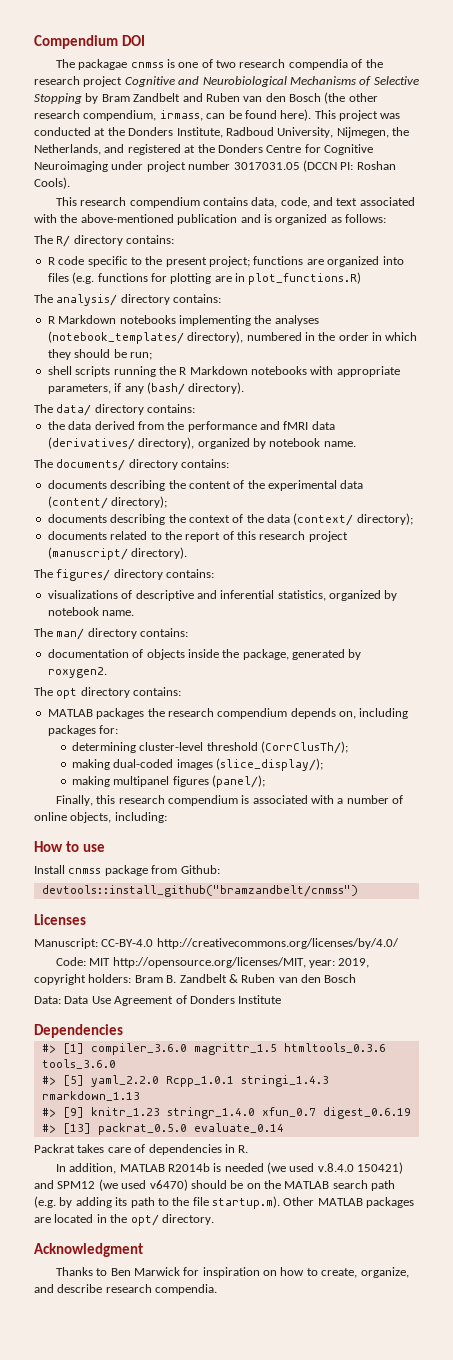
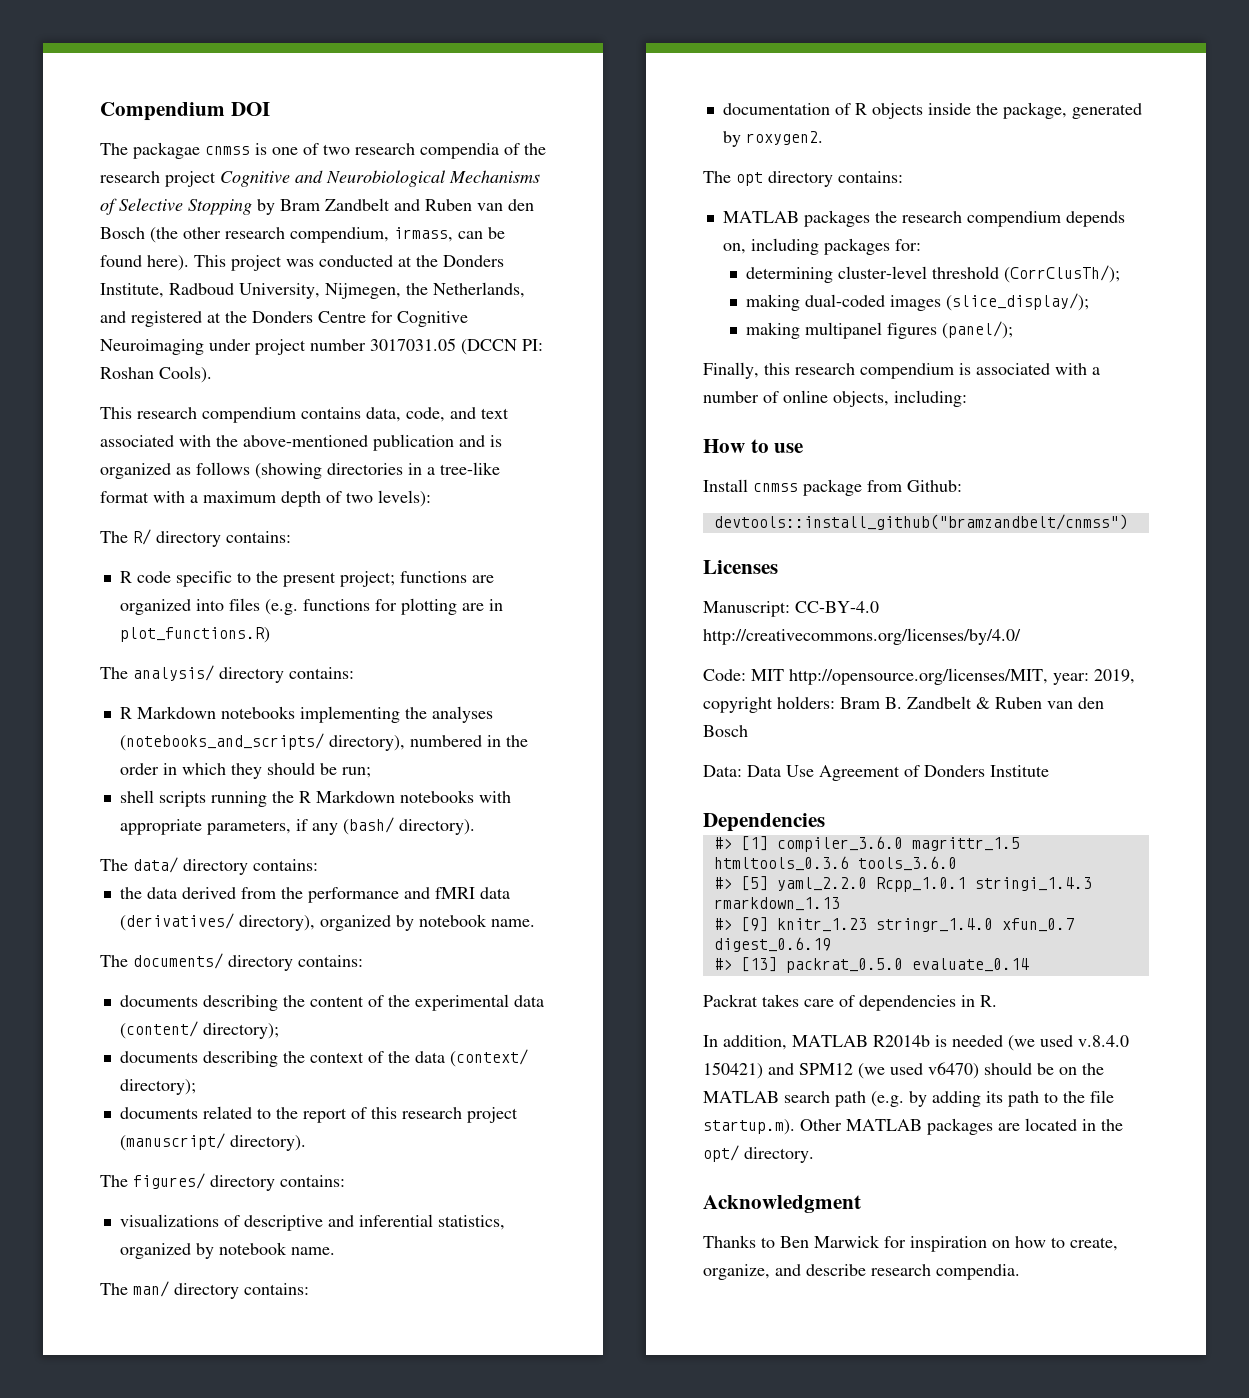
[345,214,386,223] follows: -> [196,462,500,479] [100,490,431,507] follows (showing directories in a tree-like format with a maximum depth of two levels):
[47,331,184,344] (notebook_templates/ -> [119,733,324,751] (notebooks_and_scripts/
(144, 653) none -> [854,103,867,115] R

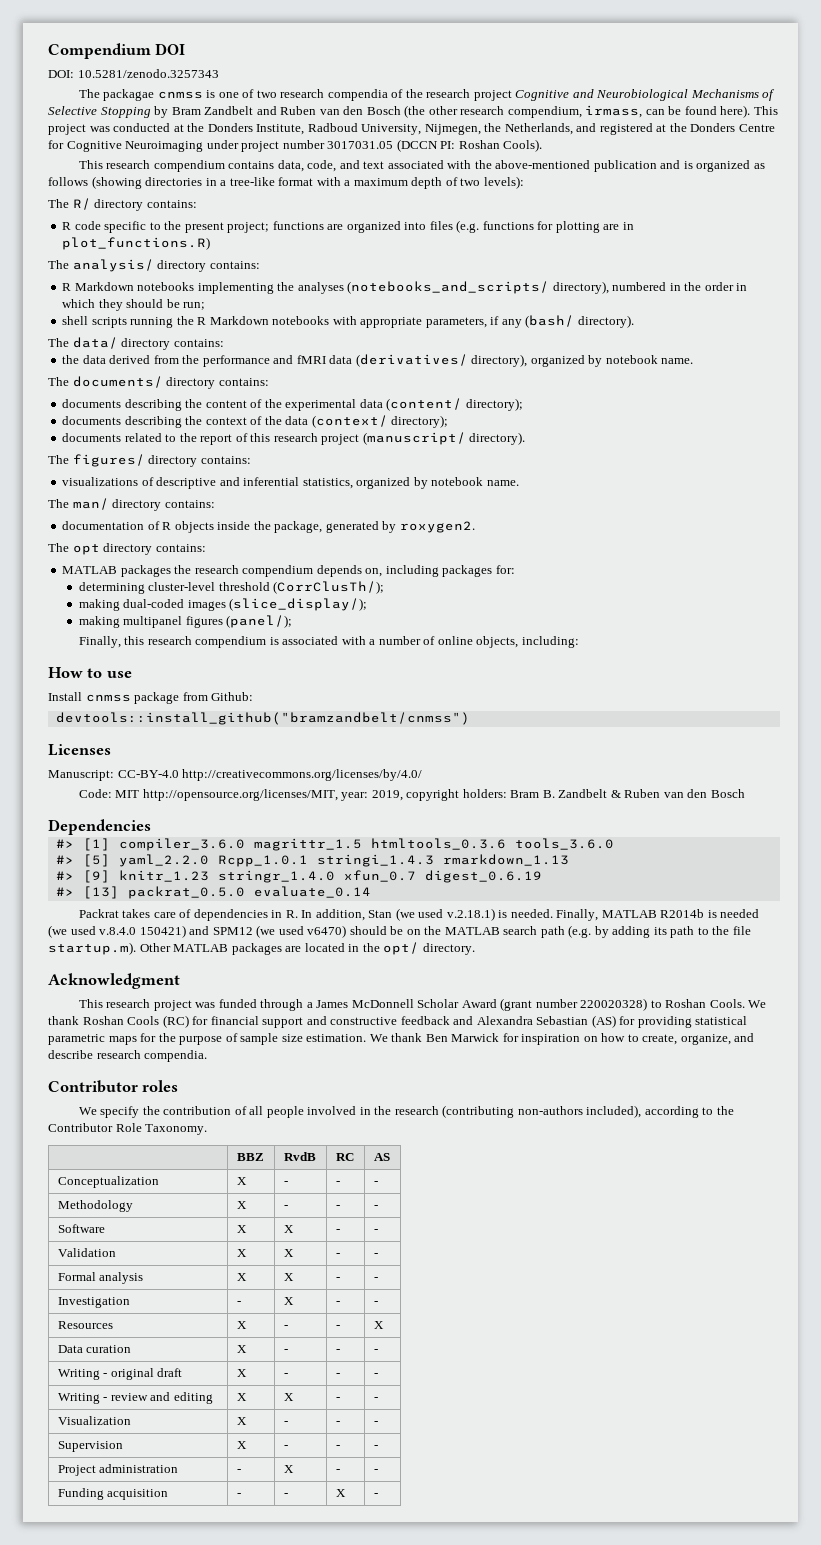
(270, 109) none -> [48,69,219,78] // DOI: 10.5281/zenodo.3257343
[703,765,1049,781] // Data: Data Use Agreement of Donders Institute -> (745, 793) none
(997, 1001) // -> (298, 914) none
(787, 1042) none -> [368,908,599,921] Stan (we used v.2.18.1) is needed. Finally,
[703,1235,775,1248] Thanks to -> [78,998,767,1011] [48,1015,748,1028] [48,1033,423,1045] This research project was funded through a James McDonnell Scholar Award (grant number 220020328) to Roshan Cools. We thank Roshan Cools (RC) for financial support and constructive feedback and Alexandra Sebastian (AS) for providing statistical parametric maps for the purpose of sample size estimation. We thank
(1020, 1272) none -> [48,1080,179,1093] [78,1105,734,1118] [48,1123,208,1135] [236,1153,264,1161] [283,1152,316,1161] [335,1153,354,1161] [373,1153,390,1161] [57,1176,159,1188] [236,1177,247,1185] [283,1181,288,1185] [335,1181,340,1185] [373,1181,378,1185] [57,1200,133,1212] [236,1201,247,1209] [283,1205,288,1209] [335,1205,340,1209] [373,1205,378,1209] [57,1224,105,1233] [236,1225,247,1233] [283,1225,294,1233] [335,1229,340,1233] [373,1229,378,1233] [57,1248,116,1257] [236,1249,247,1257] [283,1249,294,1257] [335,1253,340,1257] [373,1253,378,1257] [57,1272,144,1284] [236,1273,247,1281] [283,1273,294,1281] [335,1277,340,1281] [373,1277,378,1281] [57,1297,130,1308] [236,1301,241,1305] [283,1297,294,1305] [335,1301,340,1305] [373,1301,378,1305] [57,1321,113,1329] [236,1321,247,1329] [283,1325,288,1329] [335,1325,340,1329] [373,1321,384,1329] [57,1345,132,1353] [236,1345,247,1353] [283,1349,288,1353] [335,1349,340,1353] [373,1349,378,1353] [57,1368,183,1380] [236,1369,247,1377] [283,1373,288,1377] [335,1373,340,1377] [373,1373,378,1377] [57,1392,213,1404] [236,1393,247,1401] [283,1393,294,1401] [335,1397,340,1401] [373,1397,378,1401] [57,1416,131,1425] [236,1417,247,1425] [283,1421,288,1425] [335,1421,340,1425] [373,1421,378,1425] [57,1441,123,1452] [236,1441,247,1449] [283,1445,288,1449] [335,1445,340,1449] [373,1445,378,1449] [57,1464,179,1476] [236,1469,241,1473] [283,1465,294,1473] [335,1469,340,1473] [373,1469,378,1473] [57,1488,169,1500] [236,1493,241,1497] [283,1493,288,1497] [335,1489,346,1497] [373,1493,378,1497] // Contributor roles // We specify the contribution of all people involved in the research (contributing non-authors included), according to the Contributor Role Taxonomy. // | BBZ | RvdB | RC | AS // Conceptualization | X | - | - | - // Methodology | X | - | - | - // Software | X | X | - | - // Validation | X | X | - | - // Formal analysis | X | X | - | - // Investigation | - | X | - | - // Resources | X | - | - | X // Data curation | X | - | - | - // Writing - original draft | X | - | - | - // Writing - review and editing | X | X | - | - // Visualization | X | - | - | - // Supervision | X | - | - | - // Project administration | - | X | - | - // Funding acquisition | - | - | X | -

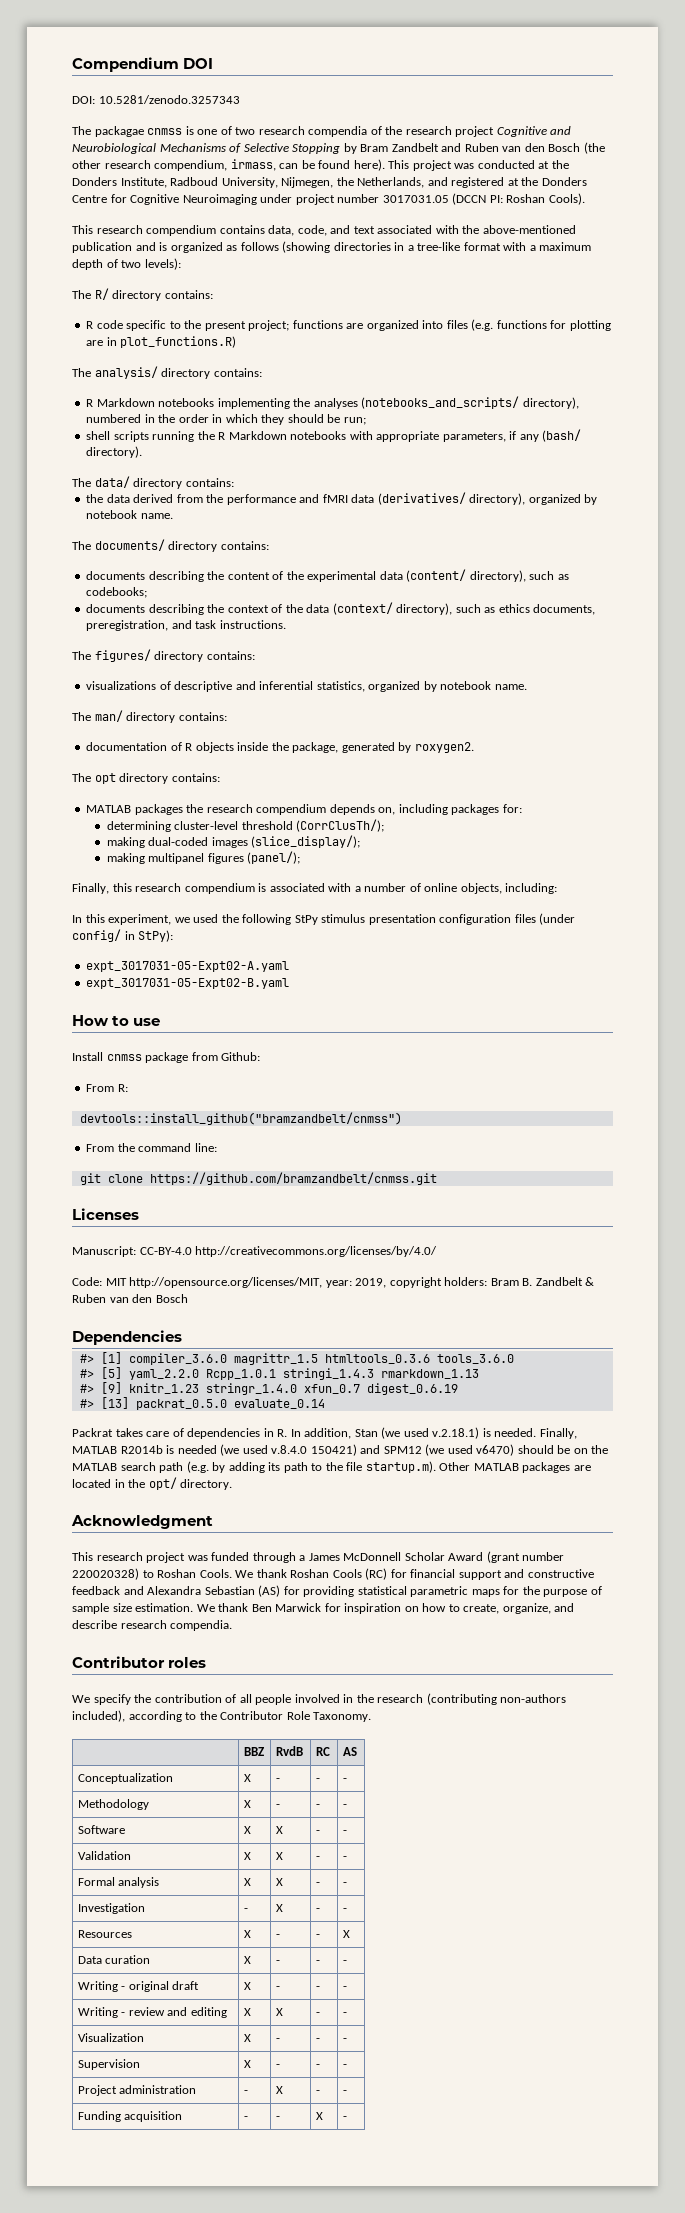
[465,398,523,411] directory); -> [469,570,569,582] [86,587,148,598] directory), such as codebooks;
[391,415,449,428] [62,432,526,445] directory); // documents related to the report of this research project (manuscript/ directory). -> [396,603,596,615] [86,620,286,631] directory), such as ethics documents, preregistration, and task instructions.
(579, 642) none -> [72,913,576,925] [72,929,174,942] [86,961,290,972] [86,978,290,989] // In this experiment, we used the following StPy stimulus presentation configuration files (under config/ in StPy): // expt_3017031-05-Expt02-A.yaml // expt_3017031-05-Expt02-B.yaml
(254, 696) none -> [86,1084,128,1092] // From R:
(470, 718) none -> [86,1143,217,1152] [79,1172,437,1185] // From the command line: // git clone https://github.com/bramzandbelt/cnmss.git

